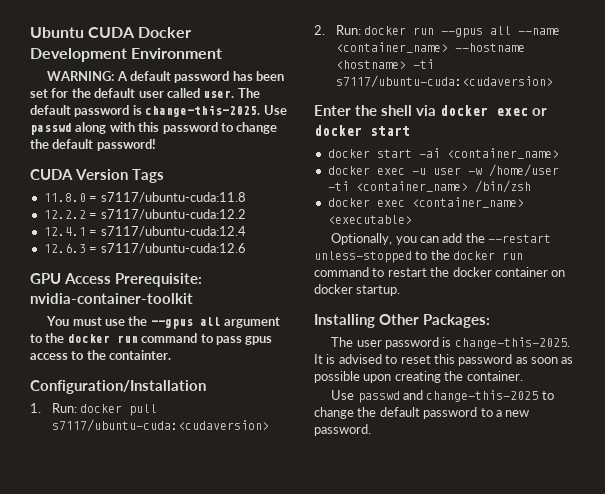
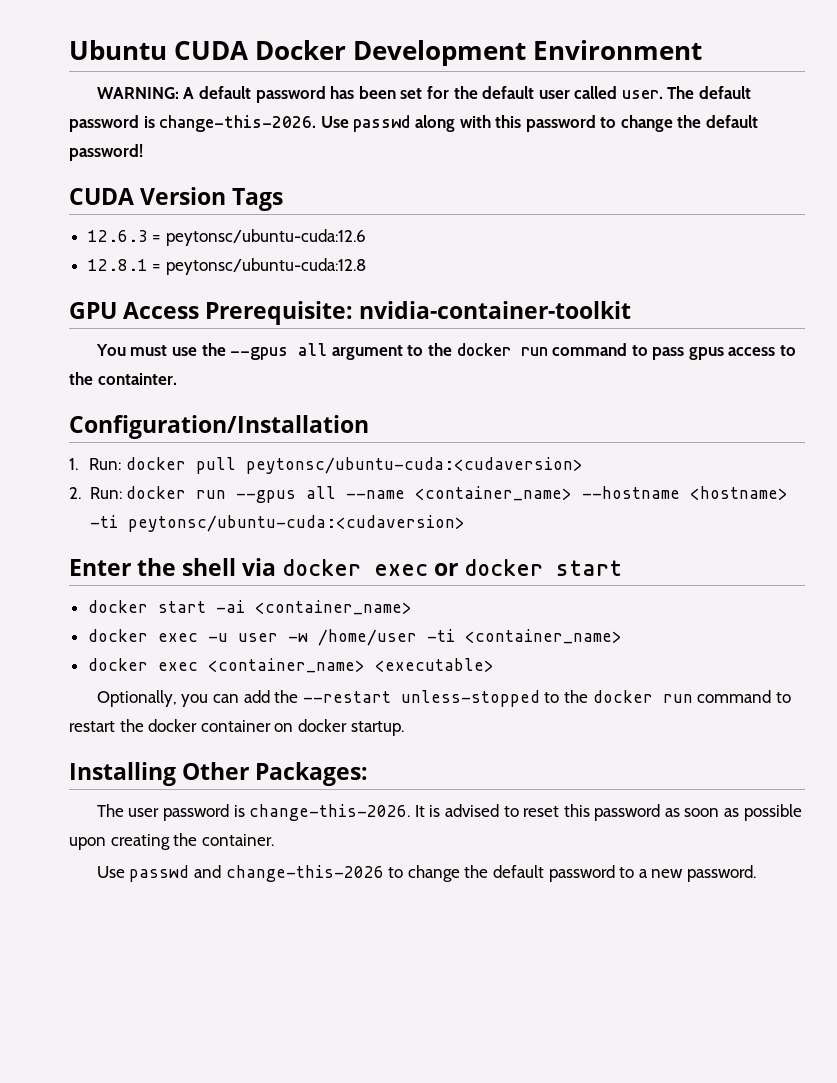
[145,105,261,117] change-this-2025. -> [159,115,317,132] change-this-2026.
[43,192,246,203] [43,209,246,220] [43,226,246,237] [43,243,246,254] 11.8.0 = s7117/ubuntu-cuda:11.8 // 12.2.2 = s7117/ubuntu-cuda:12.2 // 12.4.1 = s7117/ubuntu-cuda:12.4 // 12.6.3 = s7117/ubuntu-cuda:12.6 -> [87,229,366,246] [87,258,366,275] 12.6.3 = peytonsc/ubuntu-cuda:12.6 // 12.8.1 = peytonsc/ubuntu-cuda:12.8
[52,419,270,432] s7117/ubuntu-cuda:<cudaversion> -> [246,457,584,474] peytonsc/ubuntu-cuda:<cudaversion>
[336,75,554,88] s7117/ubuntu-cuda:<cudaversion> -> [127,515,465,532] peytonsc/ubuntu-cuda:<cudaversion>
[474,180,531,193] /bin/zsh -> (622, 636) none
[454,337,570,349] change-this-2025. -> [249,804,411,821] change-this-2026.
[426,390,539,402] change-this-2025 -> [225,865,384,882] change-this-2026

